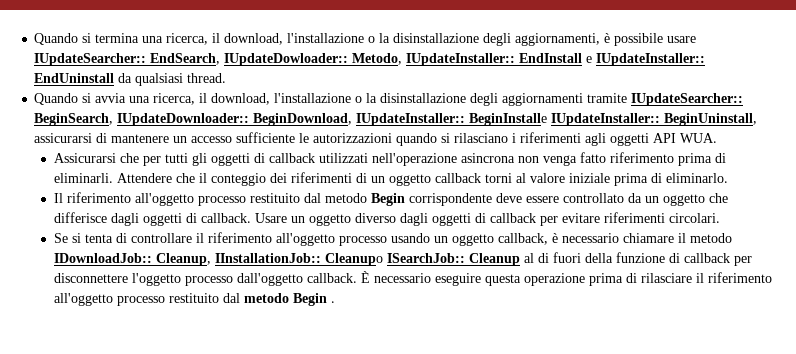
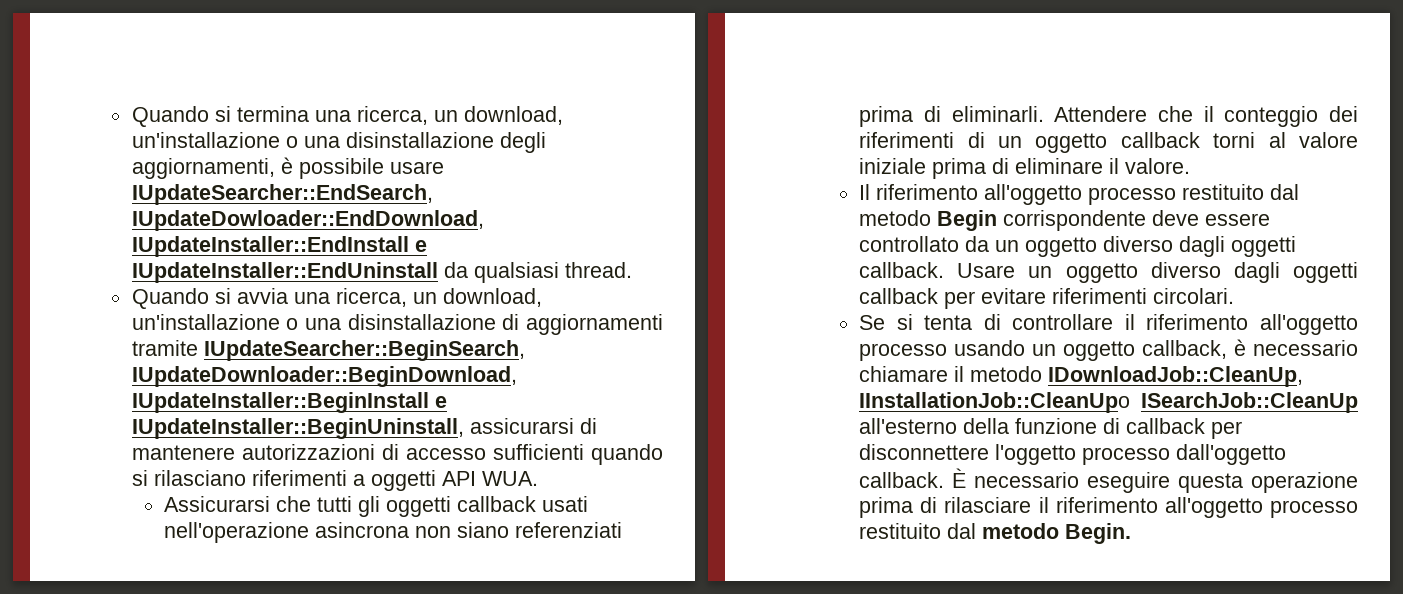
[212,33,391,45] il download, l'installazione o la -> [433,106,563,125] [131,132,340,148] un download, un'installazione o una
[34,53,706,66] [34,73,115,83] IUpdateSearcher:: EndSearch, IUpdateDowloader:: Metodo, IUpdateInstaller:: EndInstall e IUpdateInstaller:: EndUninstall -> [131,184,433,205] [131,210,484,231] [131,236,427,257] [131,262,438,283] IUpdateSearcher::EndSearch, IUpdateDowloader::EndDownload, IUpdateInstaller::EndInstall e IUpdateInstaller::EndUninstall
[199,93,744,106] [34,113,758,126] [34,132,607,146] il download, l'installazione o la disinstallazione degli aggiornamenti tramite IUpdateSearcher:: BeginSearch, IUpdateDownloader:: BeginDownload, IUpdateInstaller:: BeginInstalle IUpdateInstaller:: BeginUninstall, assicurarsi di mantenere un accesso sufficiente le autorizzazioni quando si rilasciano i riferimenti agli -> [412,288,542,307] [131,314,664,335] [131,340,525,361] [131,366,517,387] [131,392,447,413] [131,418,597,439] [131,444,663,465] [131,470,365,486] un download, un'installazione o una disinstallazione di aggiornamenti tramite IUpdateSearcher::BeginSearch, IUpdateDownloader::BeginDownload, IUpdateInstaller::BeginInstall e IUpdateInstaller::BeginUninstall, assicurarsi di mantenere autorizzazioni di accesso sufficienti quando si rilasciano riferimenti a
[142,156,161,166] per -> (312, 504) none
[253,152,674,166] di callback utilizzati nell'operazione asincrona non venga fatto riferimento -> [457,496,589,512] [164,522,623,543] callback usati nell'operazione asincrona non siano referenziati
[665,173,728,183] eliminarlo. -> [1015,158,1191,174] eliminare il valore.
[708,193,728,203] [53,212,197,226] che differisce dagli oggetti di -> [1103,236,1297,257] diverso dagli oggetti
[474,213,486,223] di -> (1358, 272) none
[53,252,581,266] IDownloadJob:: Cleanup, IInstallationJob:: Cleanupo ISearchJob:: Cleanup al di fuori -> [1048,366,1304,387] [859,392,1358,413] [859,418,958,434] IDownloadJob::CleanUp, IInstallationJob::CleanUpo ISearchJob::CleanUp all'esterno
[292,293,335,306] Begin . -> [1065,523,1132,544] Begin.

